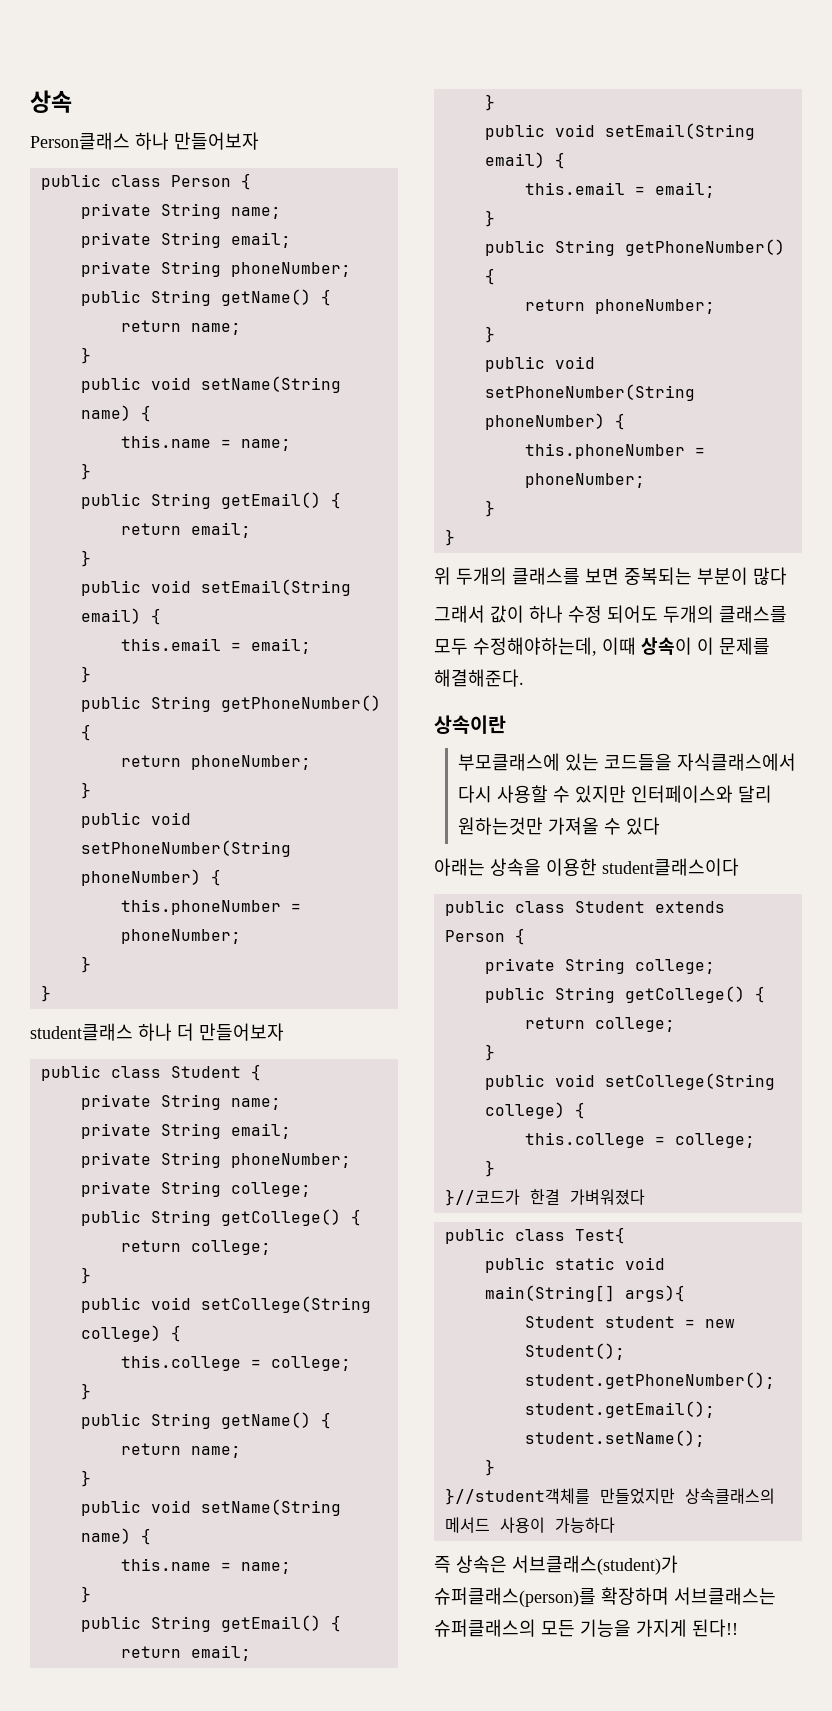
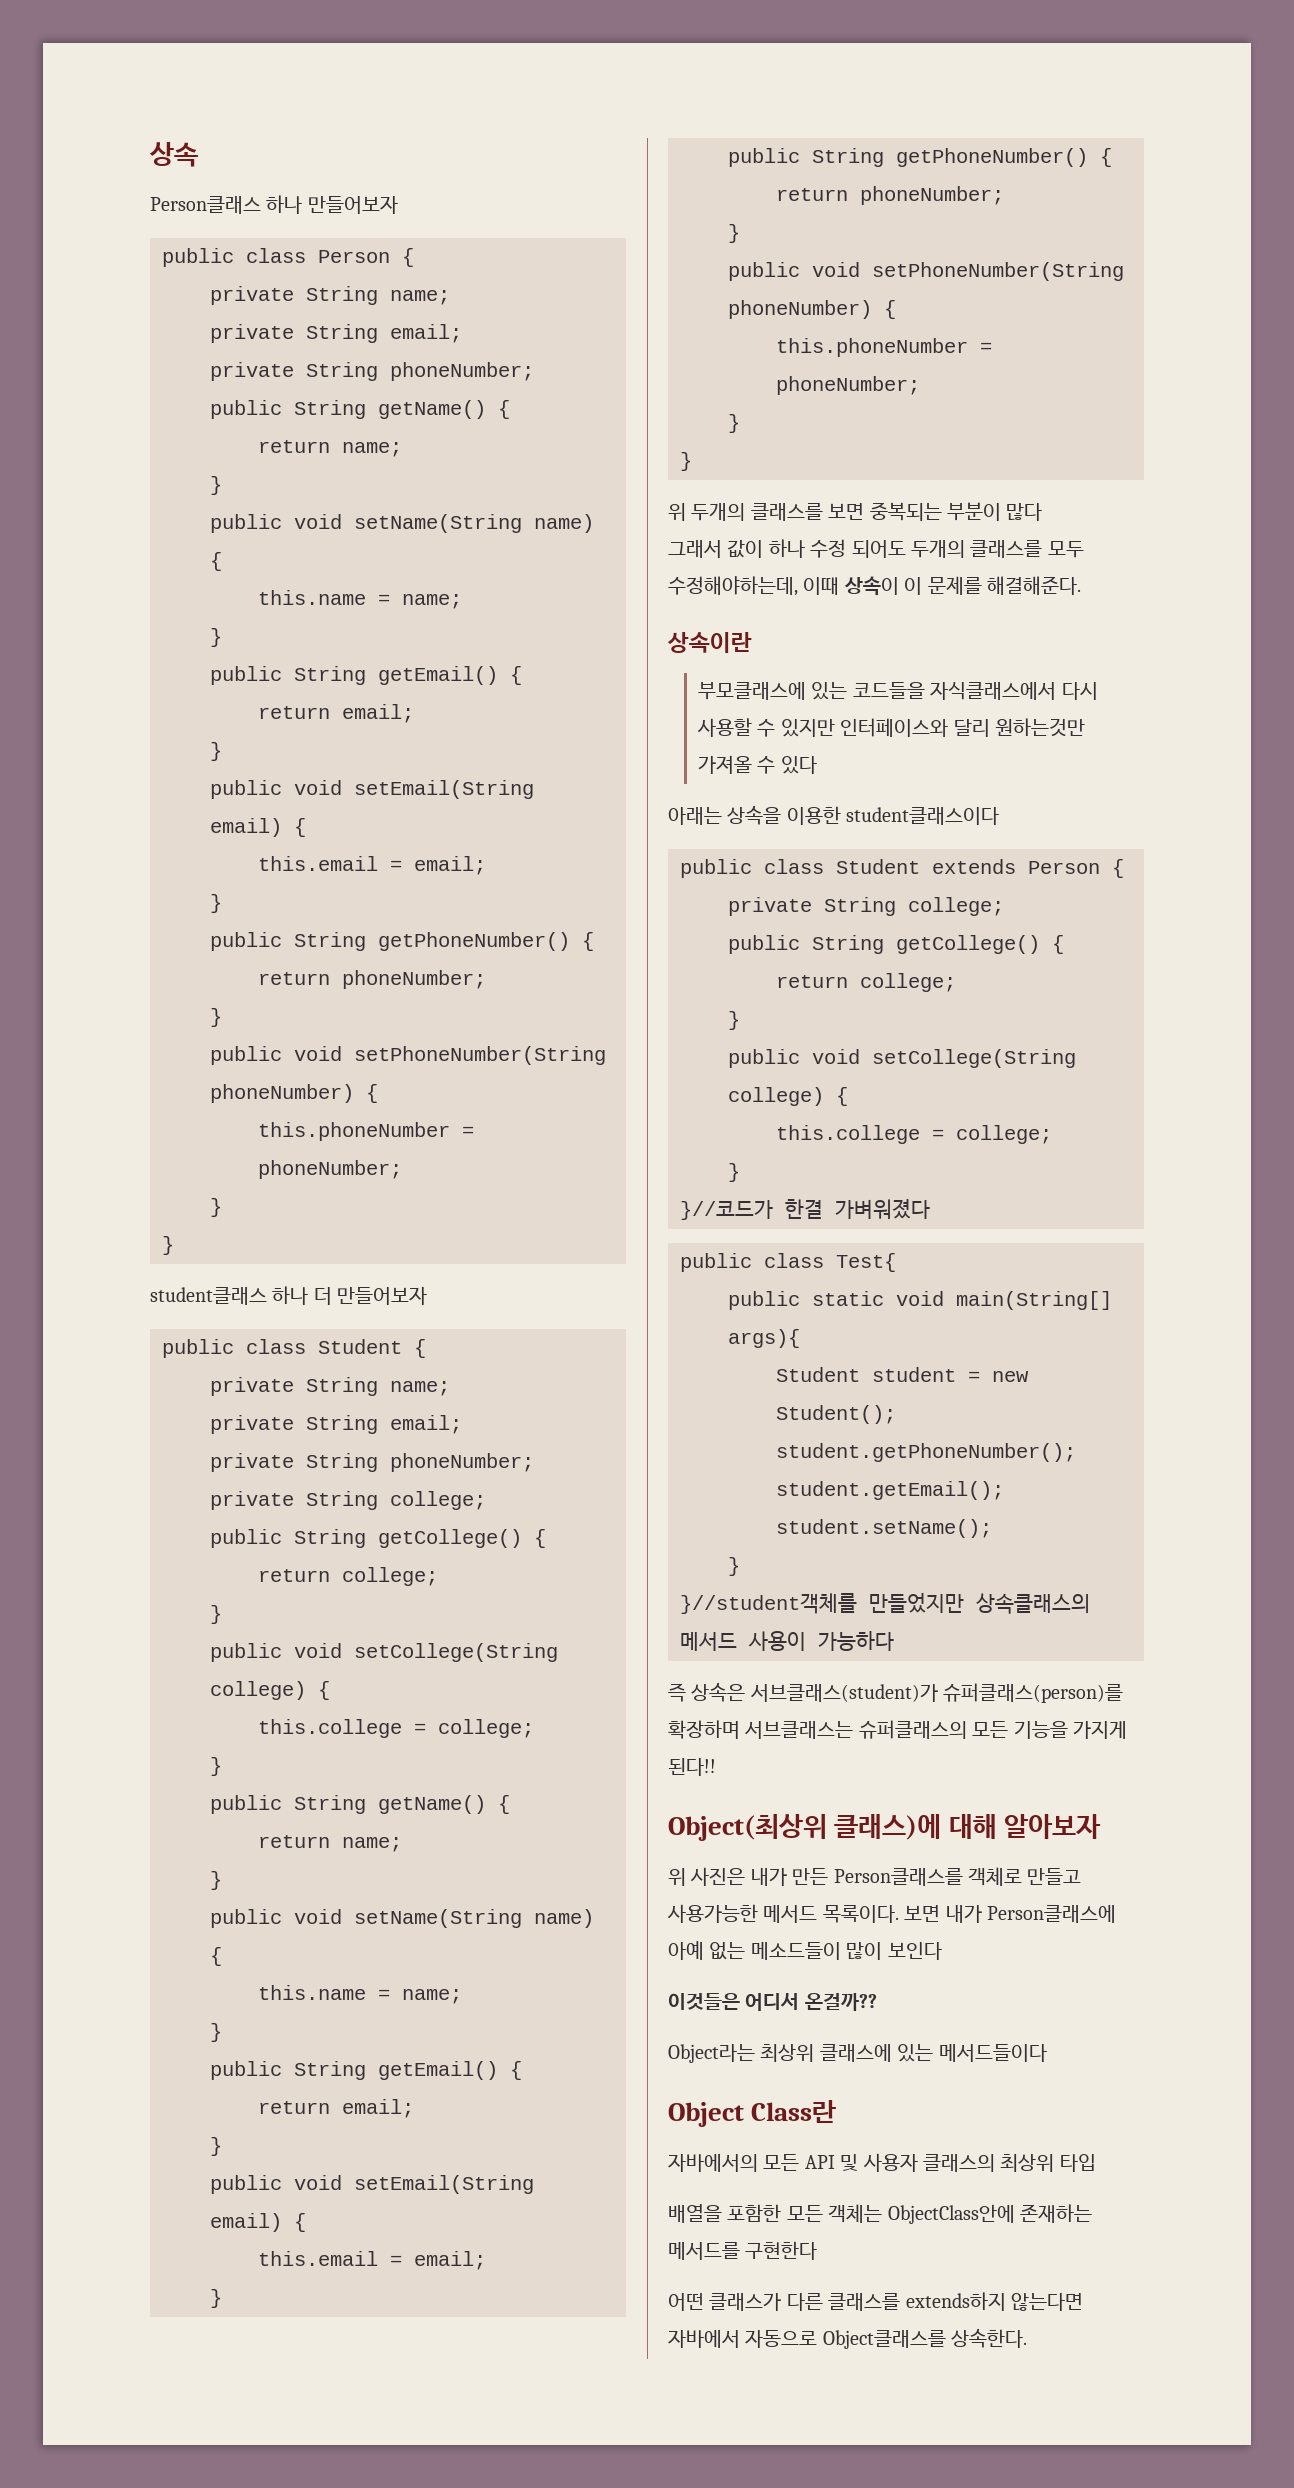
(738, 1628) none -> [668,1814,1101,1841] [668,1867,1082,1886] [667,1904,1116,1923] [668,1941,942,1960] [668,1993,877,2011] [668,2044,1047,2063] [668,2100,837,2127] [668,2153,1096,2172] [668,2204,1092,2224] [668,2241,818,2260] [668,2292,1083,2311] [668,2328,1028,2349] // Object(최상위 클래스)에 대해 알아보자 // 위 사진은 내가 만든 Person클래스를 객체로 만들고 사용가능한 메서드 목록이다. 보면 내가 Person클래스에 아예 없는 메소드들이 많이 보인다 // 이것들은 어디서 온걸까?? // Object라는 최상위 클래스에 있는 메서드들이다 // Object Class란 // 자바에서의 모든 API 및 사용자 클래스의 최상위 타입 // 배열을 포함한 모든 객체는 ObjectClass안에 존재하는 메서드를 구현한다 // 어떤 클래스가 다른 클래스를 extends하지 않는다면 자바에서 자동으로 Object클래스를 상속한다.

